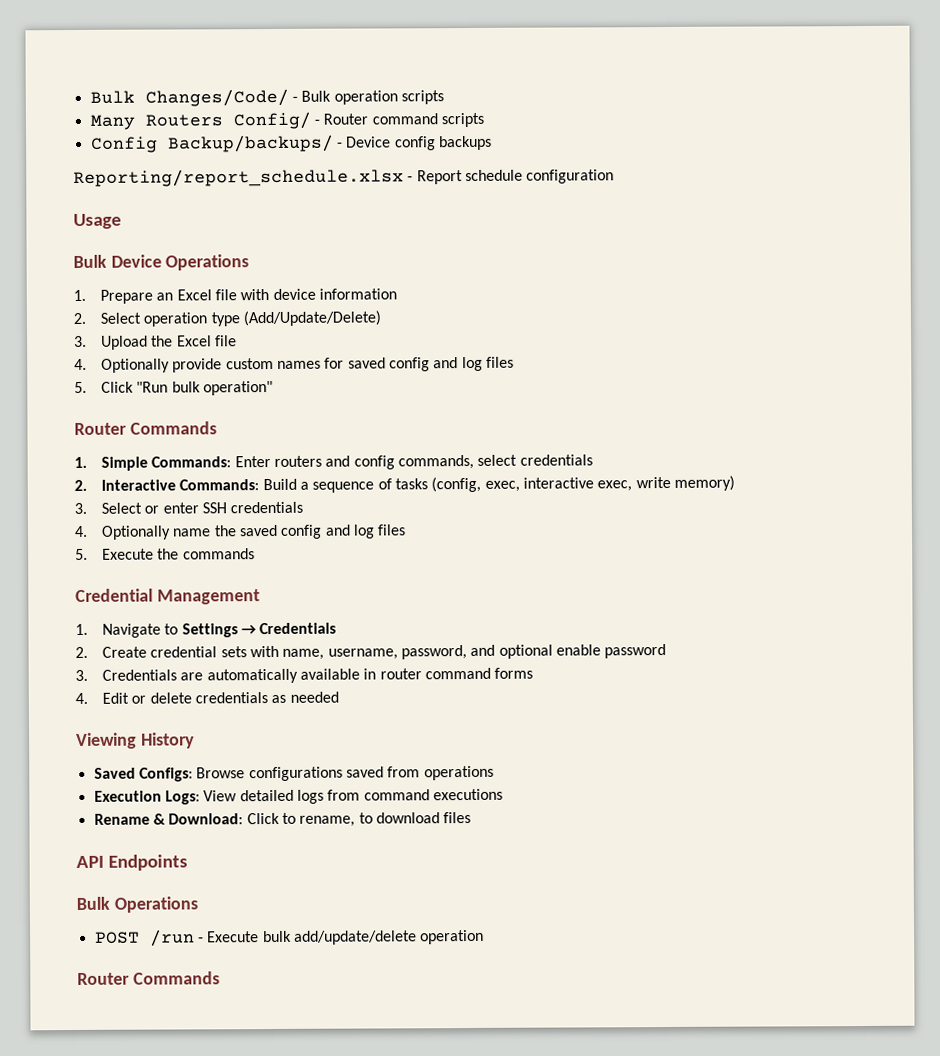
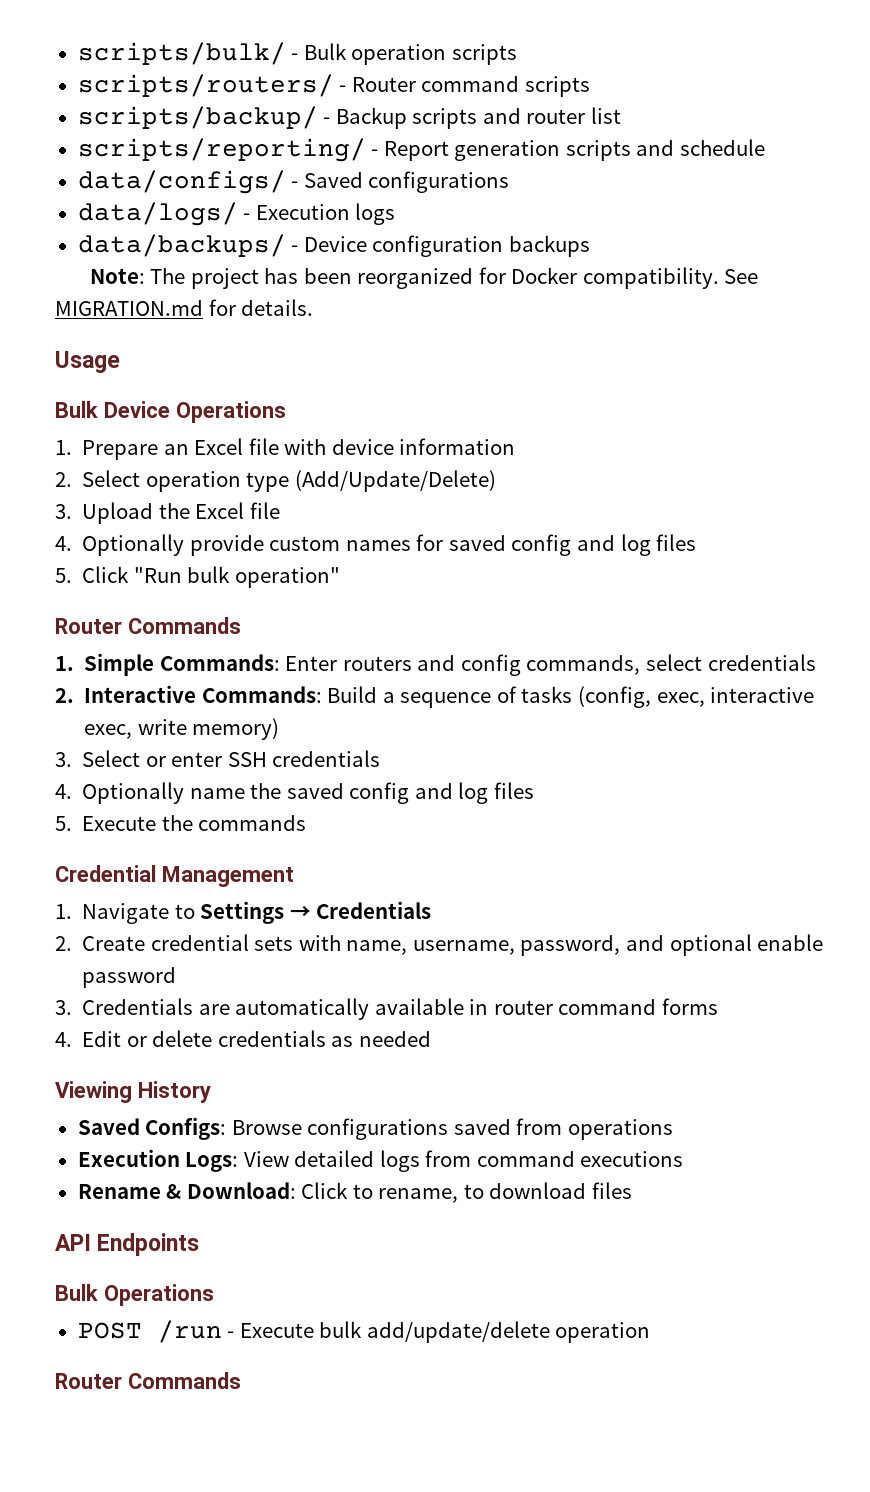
[89,88,289,107] Bulk Changes/Code/ -> [77,42,286,65] scripts/bulk/
[89,111,311,130] Many Routers Config/ -> [77,74,334,97] scripts/routers/
[90,134,334,153] Config Backup/backups/ -> [77,106,621,129] [77,138,765,162] [77,170,510,194] [77,202,396,226] [77,234,286,257] scripts/backup/ - Backup scripts and router list // scripts/reporting/ - Report generation scripts and schedule // data/configs/ - Saved configurations // data/logs/ - Execution logs // data/backups/
[394,136,436,151] config -> [372,235,504,257] configuration
[73,168,615,188] Reporting/report_schedule.xlsx - Report schedule configuration -> [89,267,759,289] [55,299,314,316] Note: The project has been reorganized for Docker compatibility. See MIGRATION.md for details.

